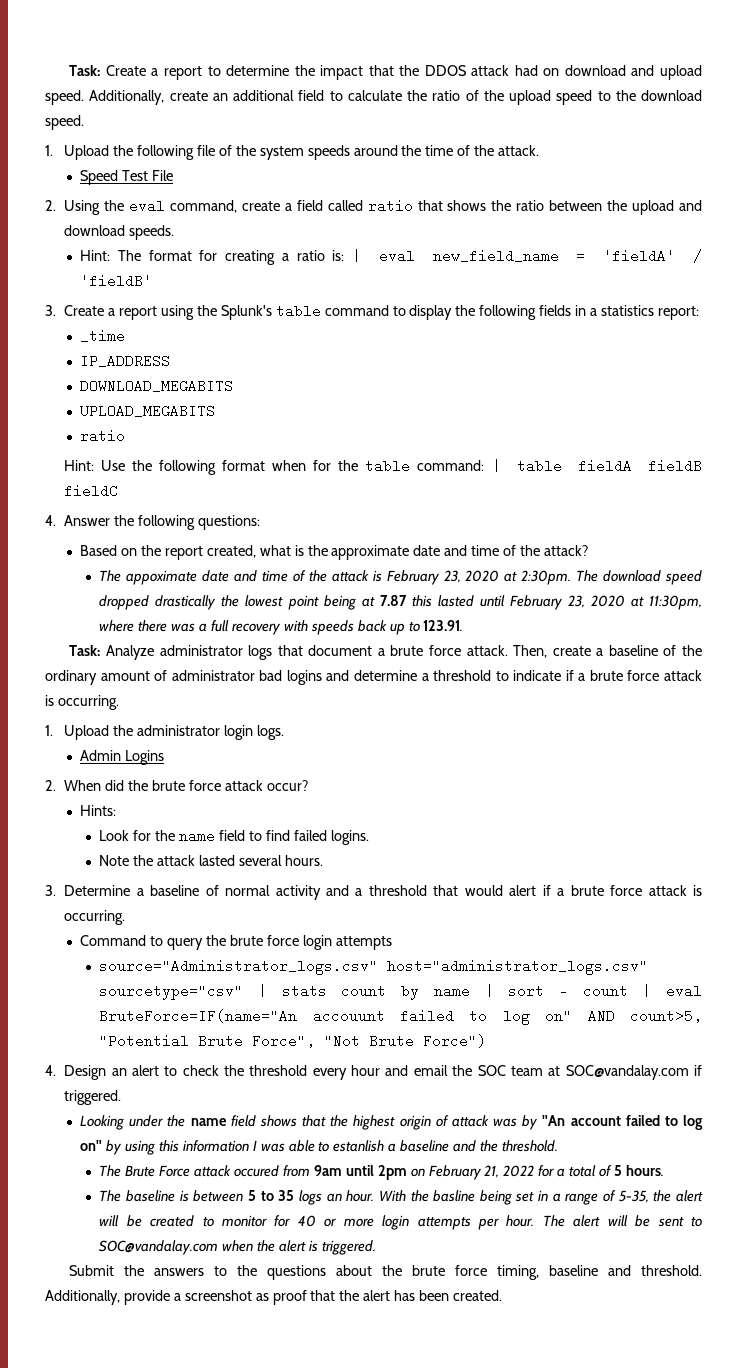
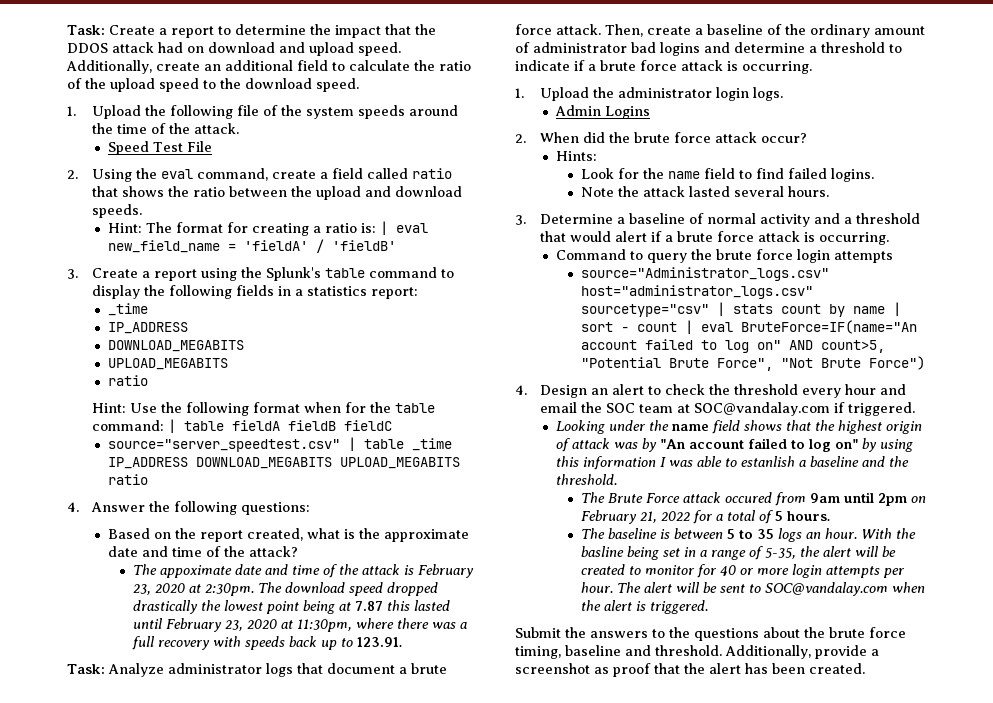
(119, 491) none -> [107,437,452,452] [107,457,460,469] [107,474,148,485] // source="server_speedtest.csv" | table _time IP_ADDRESS DOWNLOAD_MEGABITS UPLOAD_MEGABITS ratio
[312,1009,385,1023] accouunt -> [580,340,637,350] account

